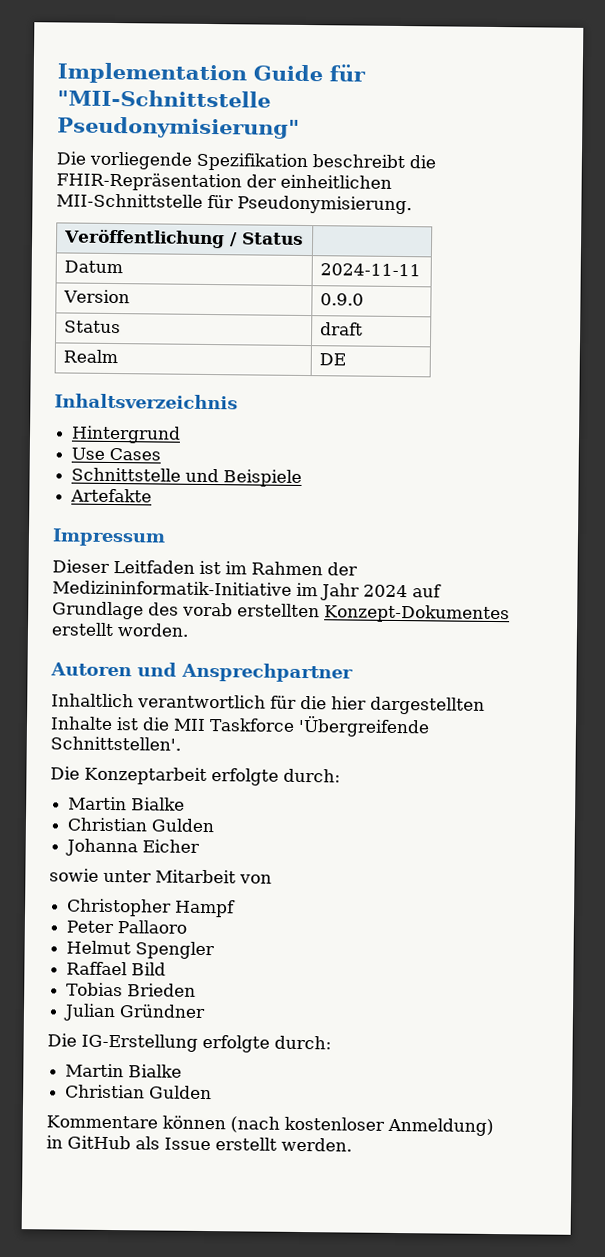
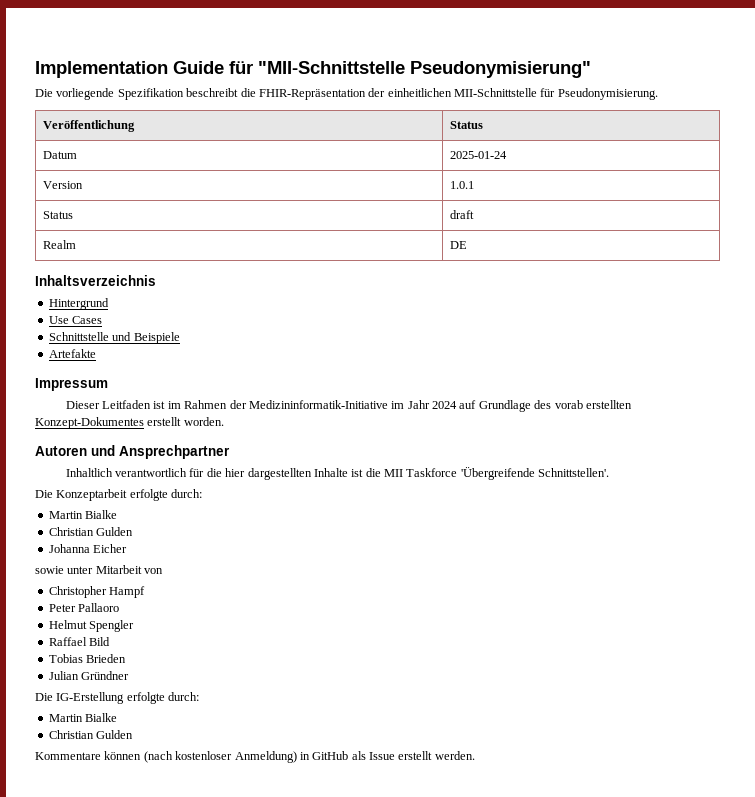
[229,232,305,247] / Status | -> [450,121,484,129] | Status
[320,263,422,277] 2024-11-11 -> [450,151,508,159] 2025-01-24
[320,293,365,306] 0.9.0 -> [450,181,475,189] 1.0.1

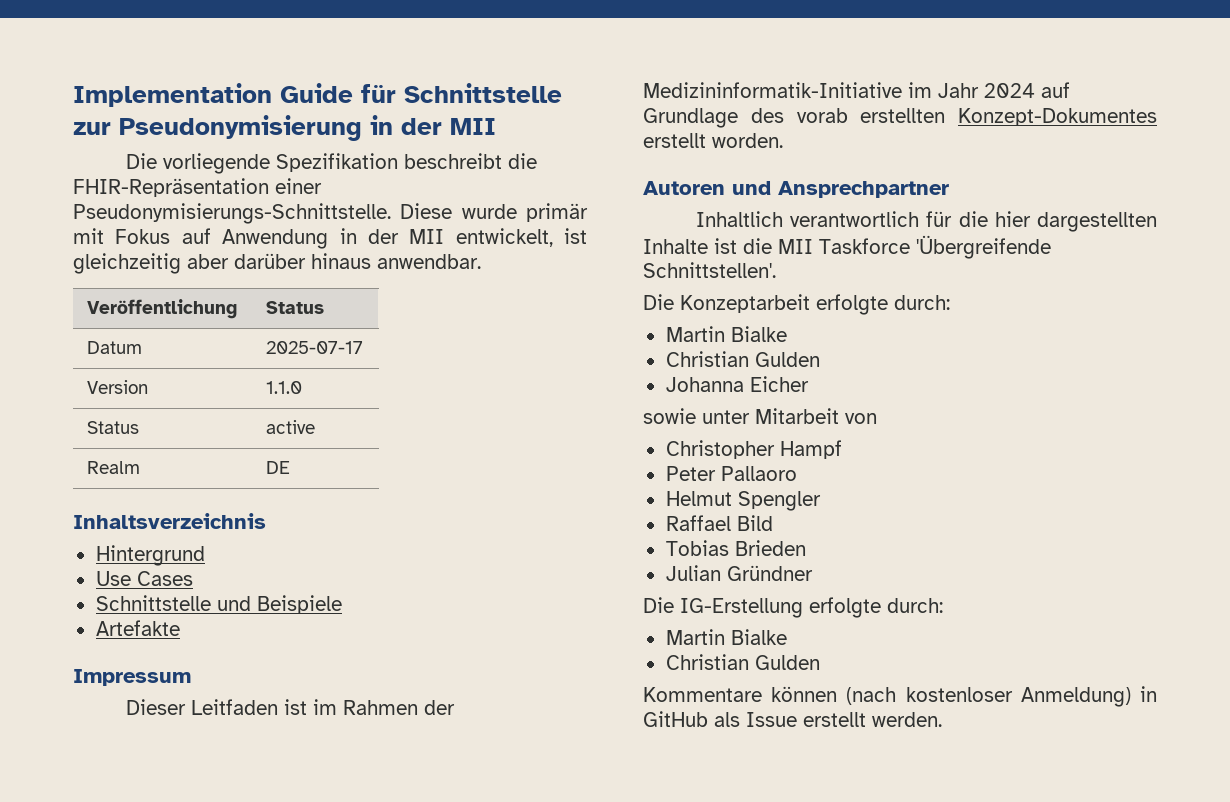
[258,61,591,78] "MII-Schnittstelle Pseudonymisierung" -> [404,83,562,103] [73,115,496,141] Schnittstelle zur Pseudonymisierung in der MII
[368,88,658,100] der einheitlichen MII-Schnittstelle für Pseudonymisierung. -> [275,178,322,194] [73,203,588,224] [73,228,587,249] [73,253,481,274] einer Pseudonymisierungs-Schnittstelle. Diese wurde primär mit Fokus auf Anwendung in der MII entwickelt, ist gleichzeitig aber darüber hinaus anwendbar.
[450,151,508,159] 2025-01-24 -> [266,341,364,354] 2025-07-17
[450,181,475,189] 1.0.1 -> [266,381,303,394] 1.1.0
[450,210,475,219] draft -> [266,420,316,434] active

